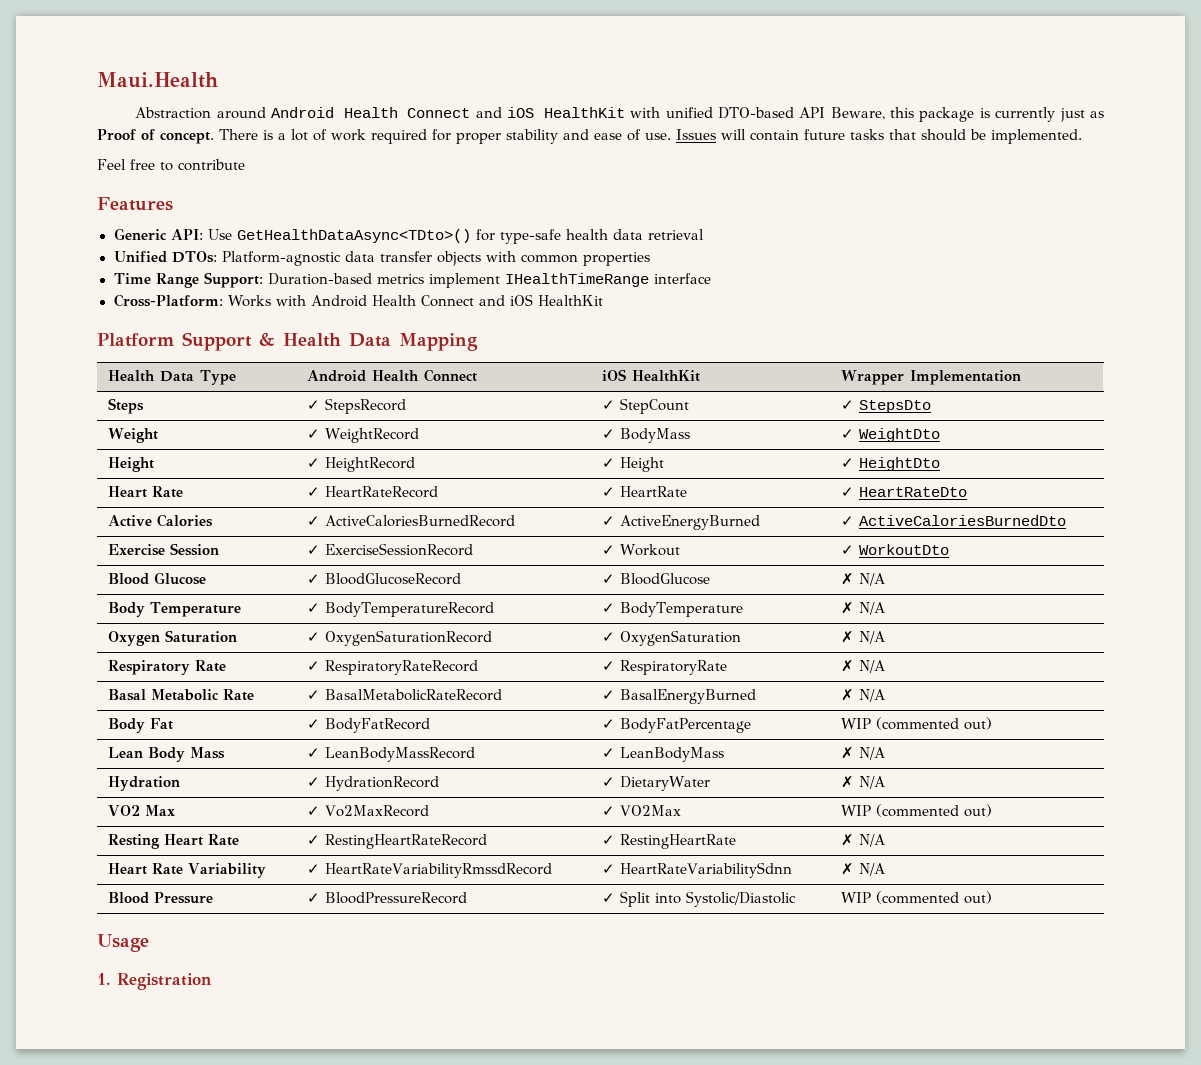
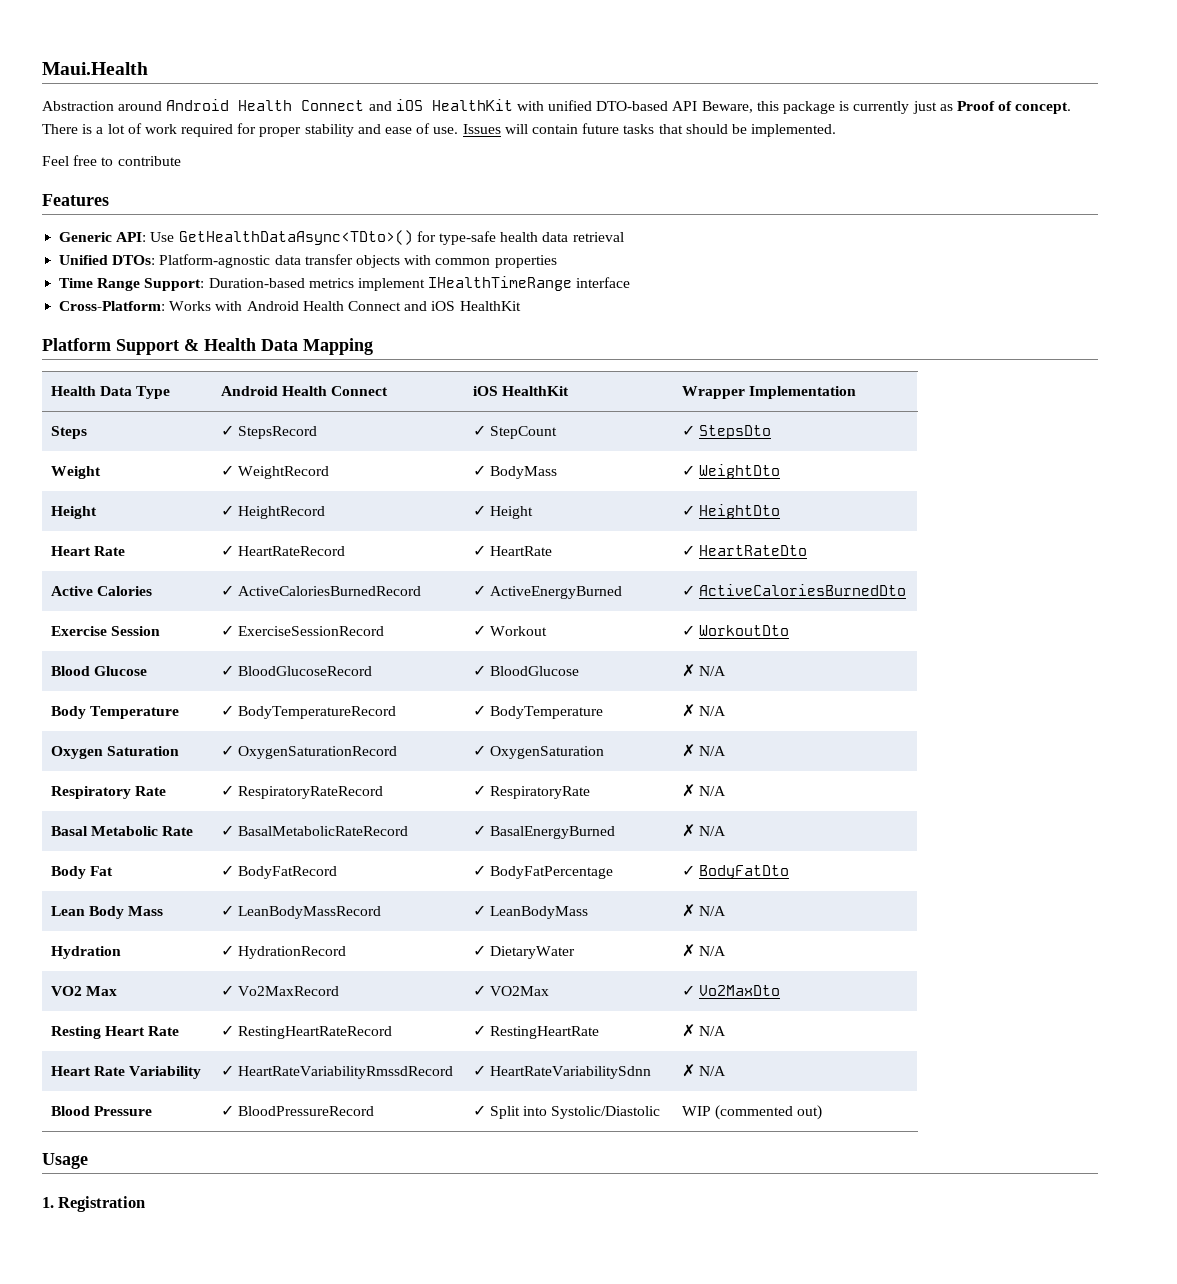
[841,717,993,730] WIP (commented out) -> [681,865,789,879] ✓ BodyFatDto
[841,804,993,817] WIP (commented out) -> [681,985,780,996] ✓ Vo2MaxDto

